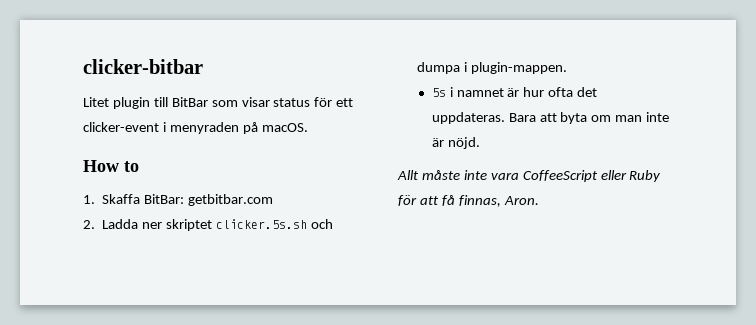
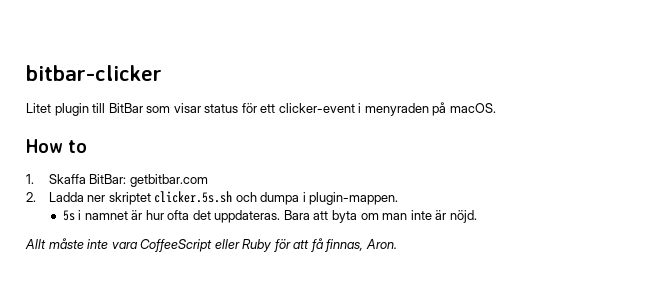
[83,59,203,74] clicker-bitbar -> [26,65,162,81] bitbar-clicker

